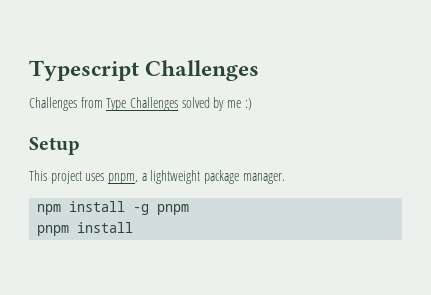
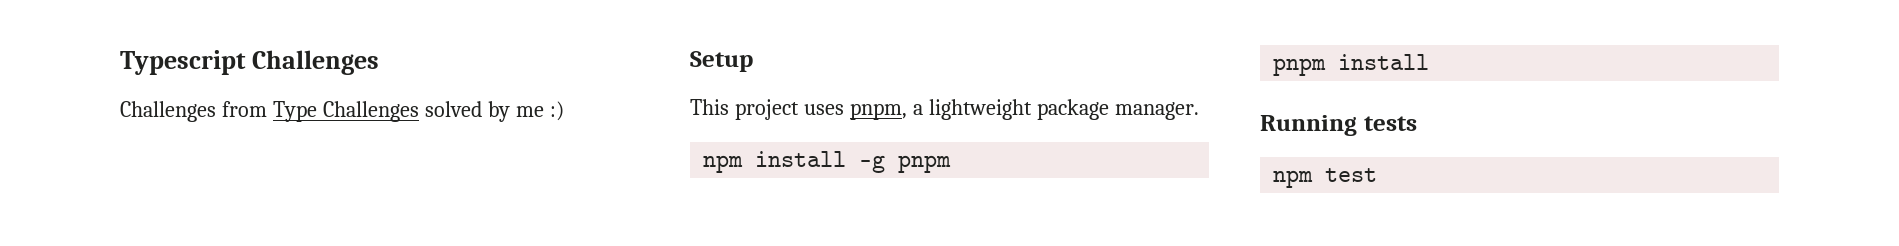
(134, 227) none -> [1260,115,1417,136] [1273,168,1378,188] // Running tests // npm test

